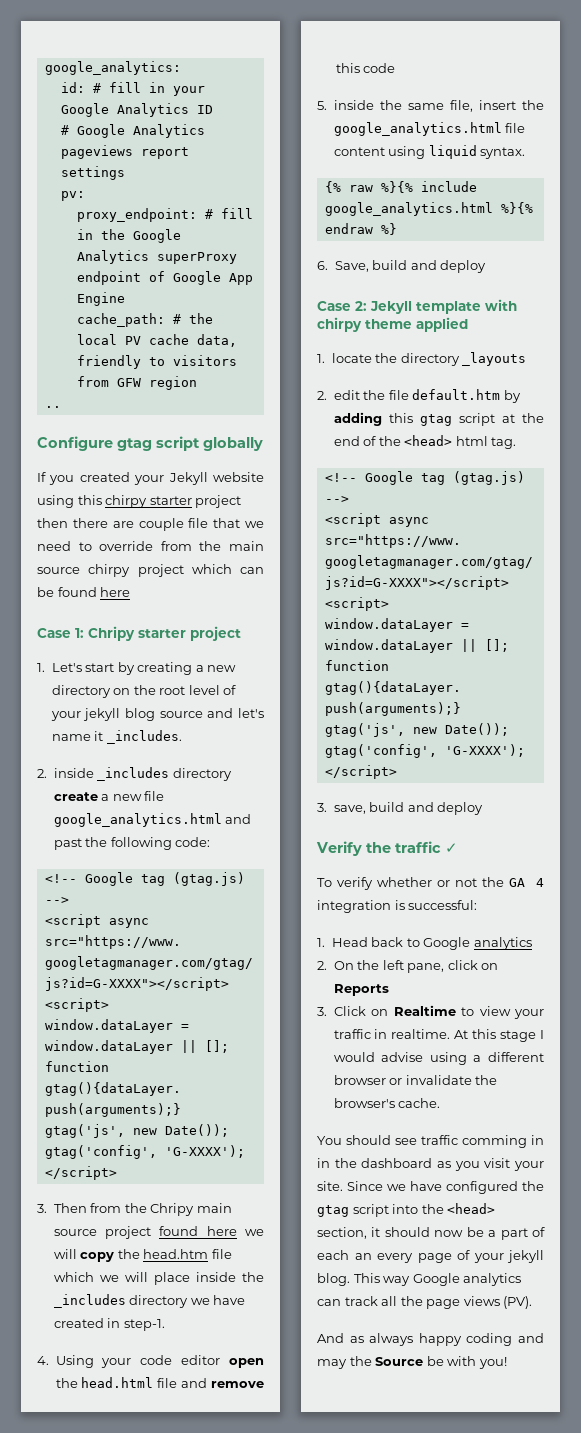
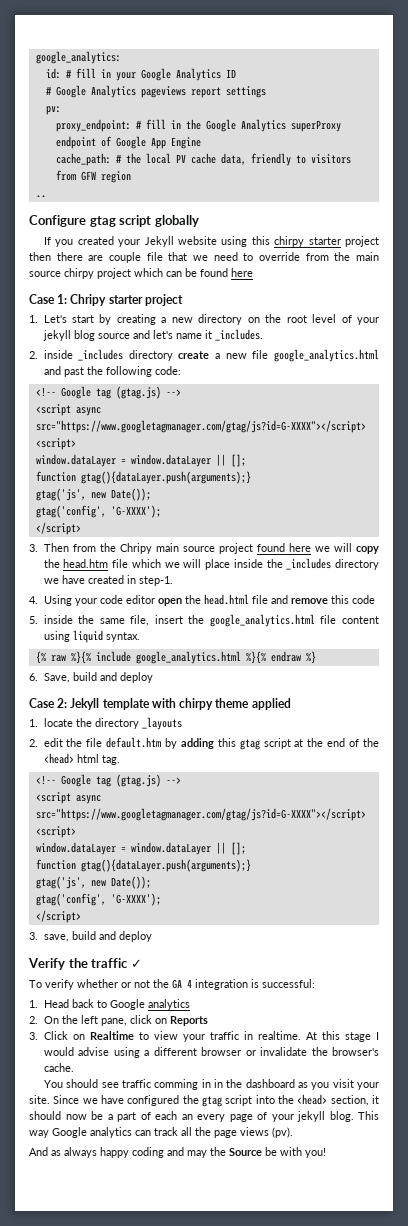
[503,1296,533,1309] (PV). -> [272,1127,293,1138] (pv).

